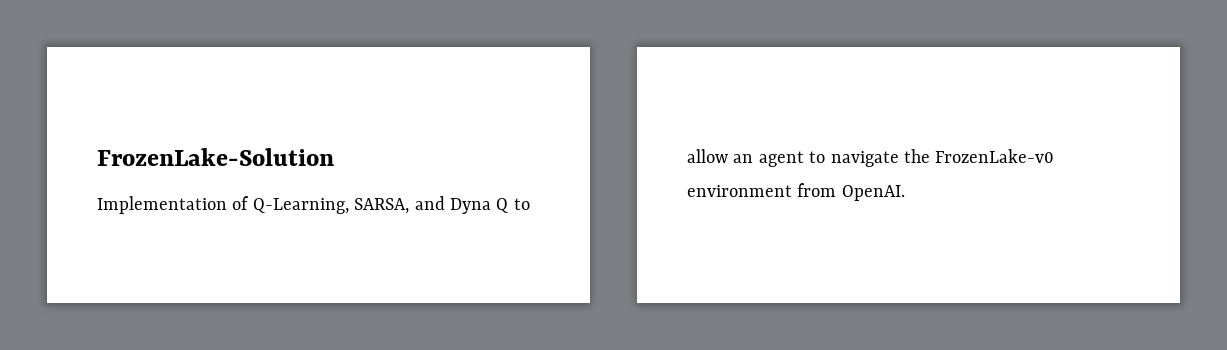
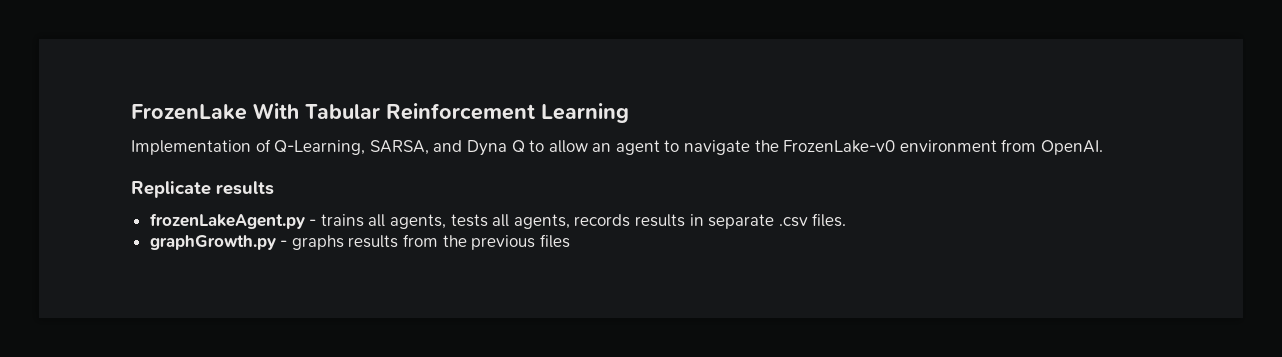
[97,148,334,166] FrozenLake-Solution -> [131,103,629,123] FrozenLake With Tabular Reinforcement Learning
(905, 193) none -> [131,181,274,198] [149,213,847,229] [149,234,570,250] // Replicate results // frozenLakeAgent.py - trains all agents, tests all agents, records results in separate .csv files. // graphGrowth.py - graphs results from the previous files

